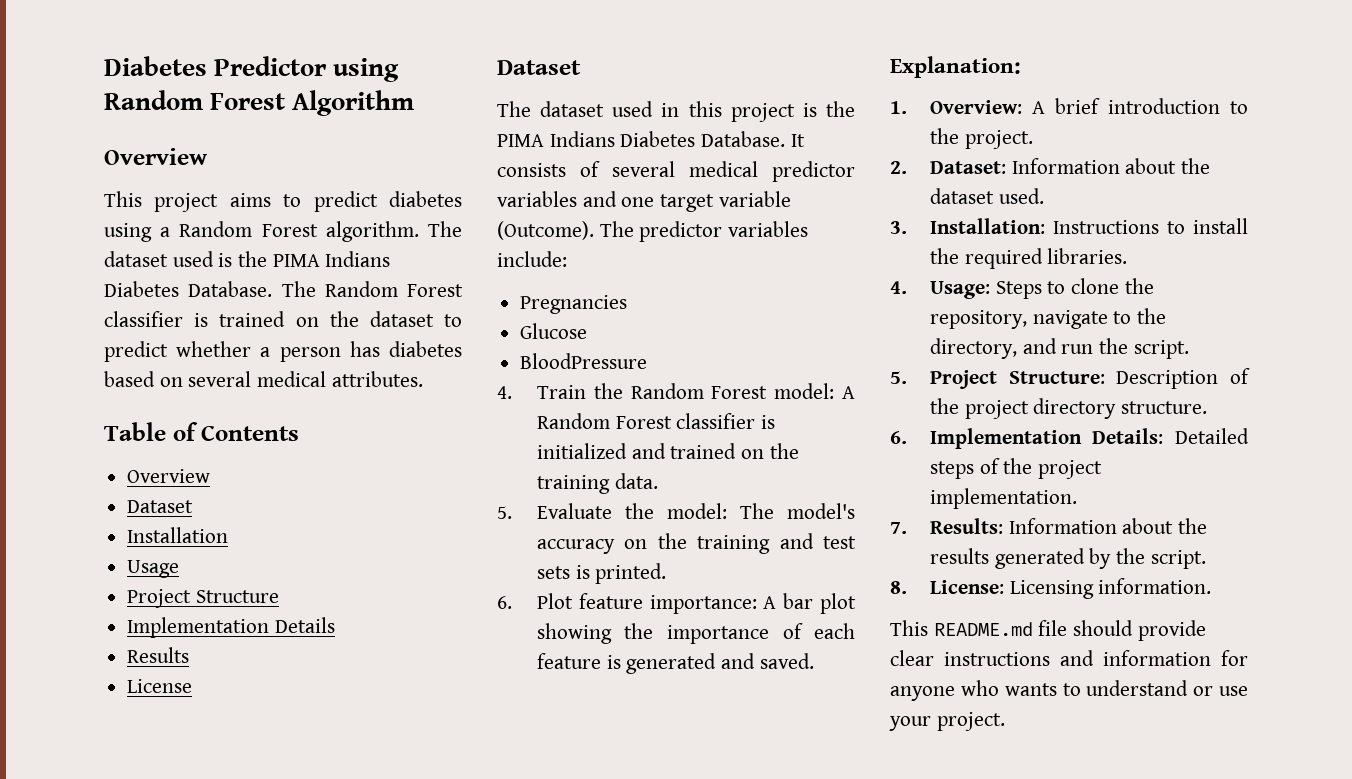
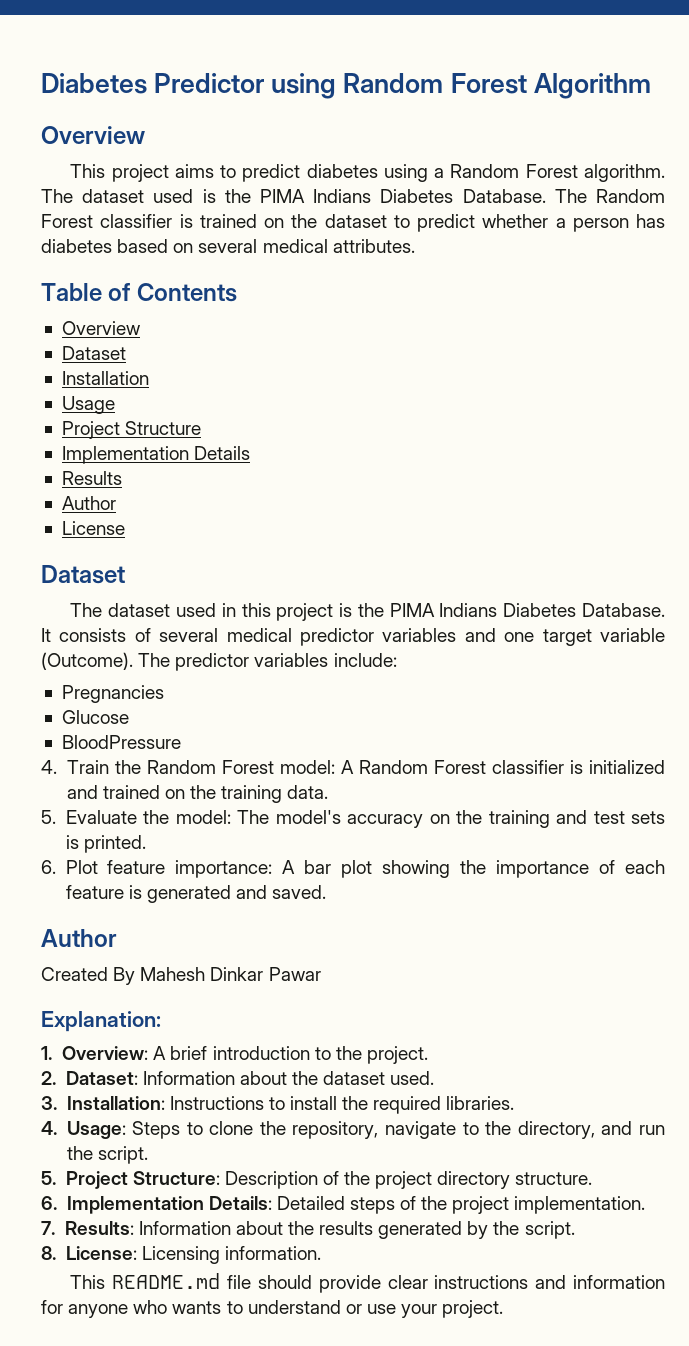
(190, 655) none -> [61,496,116,510] // Author
(814, 661) none -> [41,929,117,947] [41,967,321,985] // Author // Created By Mahesh Dinkar Pawar

